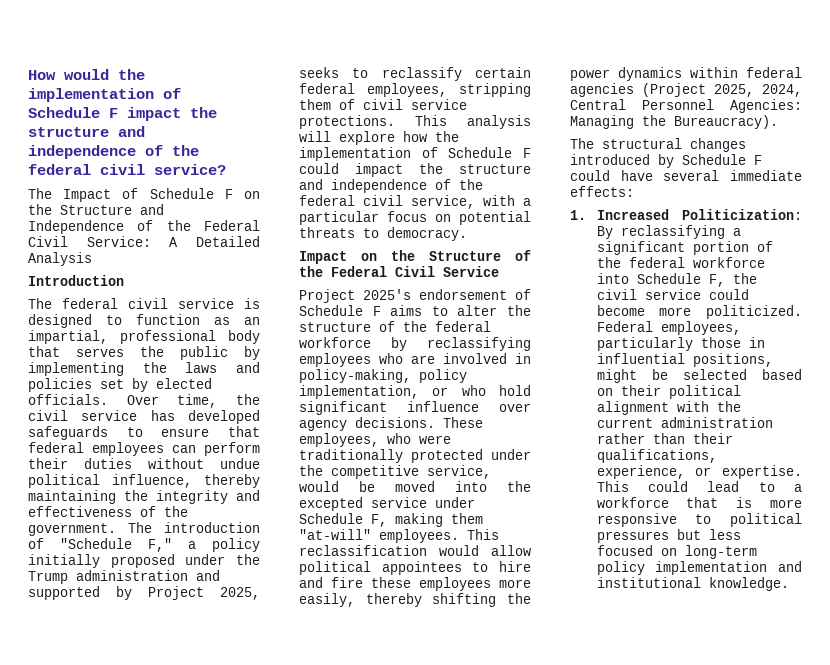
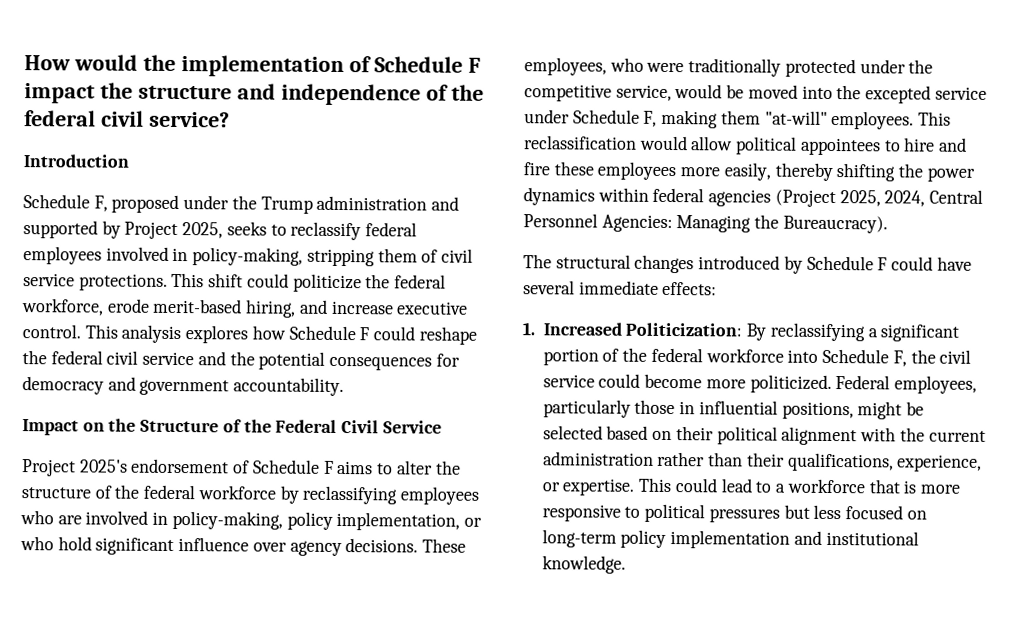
[28,188,260,202] [28,204,164,215] [28,220,260,234] [28,236,260,247] [28,252,92,266] [28,275,124,286] [28,298,260,309] [28,314,260,328] [28,330,260,344] [28,346,260,360] [28,362,260,376] [28,378,212,392] [28,394,260,408] [28,410,260,424] [28,426,260,440] [28,442,260,456] [28,458,260,469] [28,474,260,488] [28,490,260,504] [28,506,188,517] [28,522,260,536] [28,538,260,552] [28,554,100,568] The Impact of Schedule F on the Structure and Independence of the Federal Civil Service: A Detailed Analysis // Introduction // The federal civil service is designed to function as an impartial, professional body that serves the public by implementing the laws and policies set by elected officials. Over time, the civil service has developed safeguards to ensure that federal employees can perform their duties without undue political influence, thereby maintaining the integrity and effectiveness of the government. The introduction of "Schedule F," a policy initially -> [23,154,129,168] [23,194,108,212] Introduction // Schedule F,
[475,67,531,78] [299,83,447,97] certain federal employees, -> [365,222,418,237] [23,246,304,266] federal employees involved in policy-making,
[467,115,531,129] [299,131,459,145] [299,147,531,161] [299,163,531,177] [299,179,483,193] [299,195,531,209] [299,211,531,225] [299,227,467,241] analysis will explore how the implementation of Schedule F could impact the structure and independence of the federal civil service, with a particular focus on potential threats to democracy. -> [208,273,447,293] [21,298,469,318] [22,324,477,345] [22,350,460,371] [22,376,345,397] shift could politicize the federal workforce, erode merit-based hiring, and increase executive control. This analysis explores how Schedule F could reshape the federal civil service and the potential consequences for democracy and government accountability.

